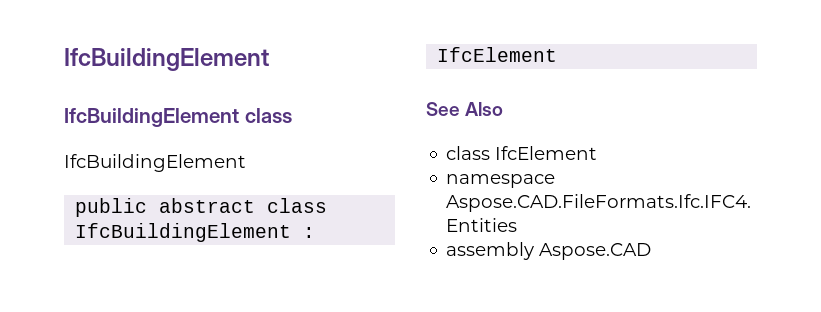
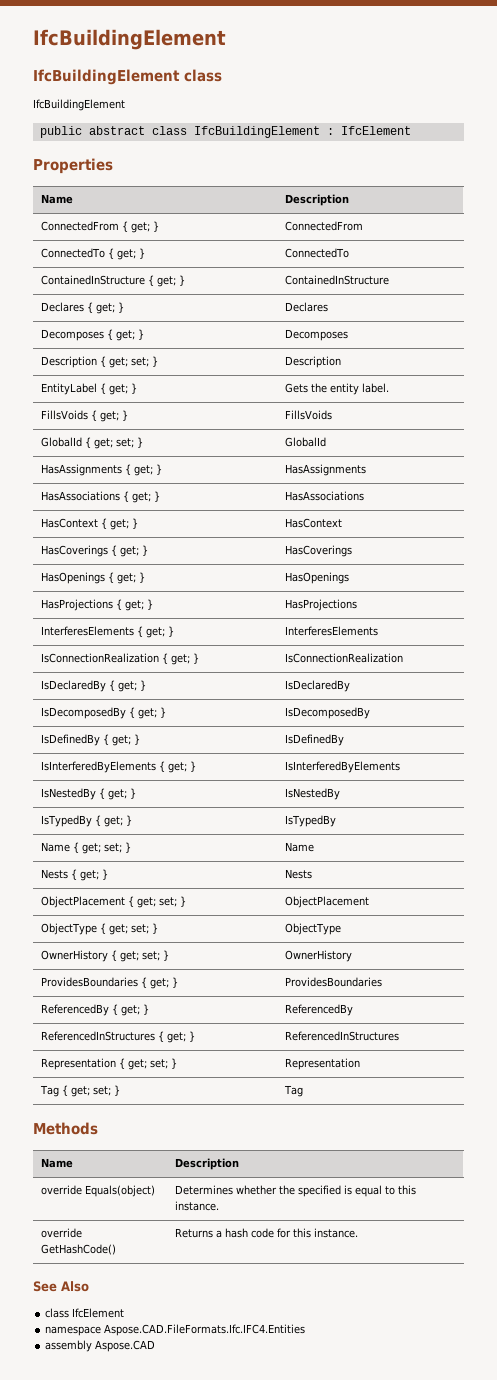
(558, 54) none -> [33,158,113,174] [41,194,74,204] [285,194,350,206] [41,221,160,233] [285,221,364,231] [41,248,146,260] [285,248,350,258] [41,275,186,287] [285,275,390,285] [41,302,125,314] [285,302,329,312] [41,329,145,341] [285,329,349,341] [41,356,159,368] [285,356,342,368] [41,383,138,395] [285,383,390,395] [41,410,129,422] [285,410,333,420] [41,437,144,449] [285,437,327,447] [41,464,163,476] [285,464,367,476] [41,491,161,503] [285,491,365,501] [41,518,139,530] [285,518,343,528] [41,545,149,557] [285,545,353,557] [41,572,146,584] [285,572,350,584] [41,599,154,611] [285,599,358,611] [41,626,175,638] [285,626,379,636] [41,653,200,665] [285,653,404,663] [41,680,147,692] [285,680,351,692] [41,707,167,719] [285,707,371,719] [41,734,141,746] [285,734,345,746] [41,761,197,773] [285,761,401,773] [41,788,137,800] [285,788,341,800] [41,815,133,827] [285,815,337,827] [41,842,132,854] [285,842,315,852] [41,869,109,881] [285,869,313,879] [41,896,187,908] [285,896,370,908] [41,923,159,935] [285,923,342,935] [41,950,170,962] [285,950,353,962] [41,977,179,989] [285,977,383,987] [41,1004,150,1016] [285,1004,354,1016] [41,1031,196,1043] [285,1031,400,1041] [41,1058,178,1070] [285,1058,361,1070] [40,1085,121,1097] [284,1085,304,1097] [33,1122,98,1135] [41,1158,74,1168] [175,1158,240,1170] [41,1185,156,1197] [175,1185,417,1197] [175,1201,220,1211] [41,1228,83,1238] [41,1244,117,1255] [175,1228,359,1238] // Properties // Name | Description // ConnectedFrom { get; } | ConnectedFrom // ConnectedTo { get; } | ConnectedTo // ContainedInStructure { get; } | ContainedInStructure // Declares { get; } | Declares // Decomposes { get; } | Decomposes // Description { get; set; } | Description // EntityLabel { get; } | Gets the entity label. // FillsVoids { get; } | FillsVoids // GlobalId { get; set; } | GlobalId // HasAssignments { get; } | HasAssignments // HasAssociations { get; } | HasAssociations // HasContext { get; } | HasContext // HasCoverings { get; } | HasCoverings // HasOpenings { get; } | HasOpenings // HasProjections { get; } | HasProjections // InterferesElements { get; } | InterferesElements // IsConnectionRealization { get; } | IsConnectionRealization // IsDeclaredBy { get; } | IsDeclaredBy // IsDecomposedBy { get; } | IsDecomposedBy // IsDefinedBy { get; } | IsDefinedBy // IsInterferedByElements { get; } | IsInterferedByElements // IsNestedBy { get; } | IsNestedBy // IsTypedBy { get; } | IsTypedBy // Name { get; set; } | Name // Nests { get; } | Nests // ObjectPlacement { get; set; } | ObjectPlacement // ObjectType { get; set; } | ObjectType // OwnerHistory { get; set; } | OwnerHistory // ProvidesBoundaries { get; } | ProvidesBoundaries // ReferencedBy { get; } | ReferencedBy // ReferencedInStructures { get; } | ReferencedInStructures // Representation { get; set; } | Representation // Tag { get; set; } | Tag // Methods // Name | Description // override Equals(object) | Determines whether the specified is equal to this instance. // override GetHashCode() | Returns a hash code for this instance.

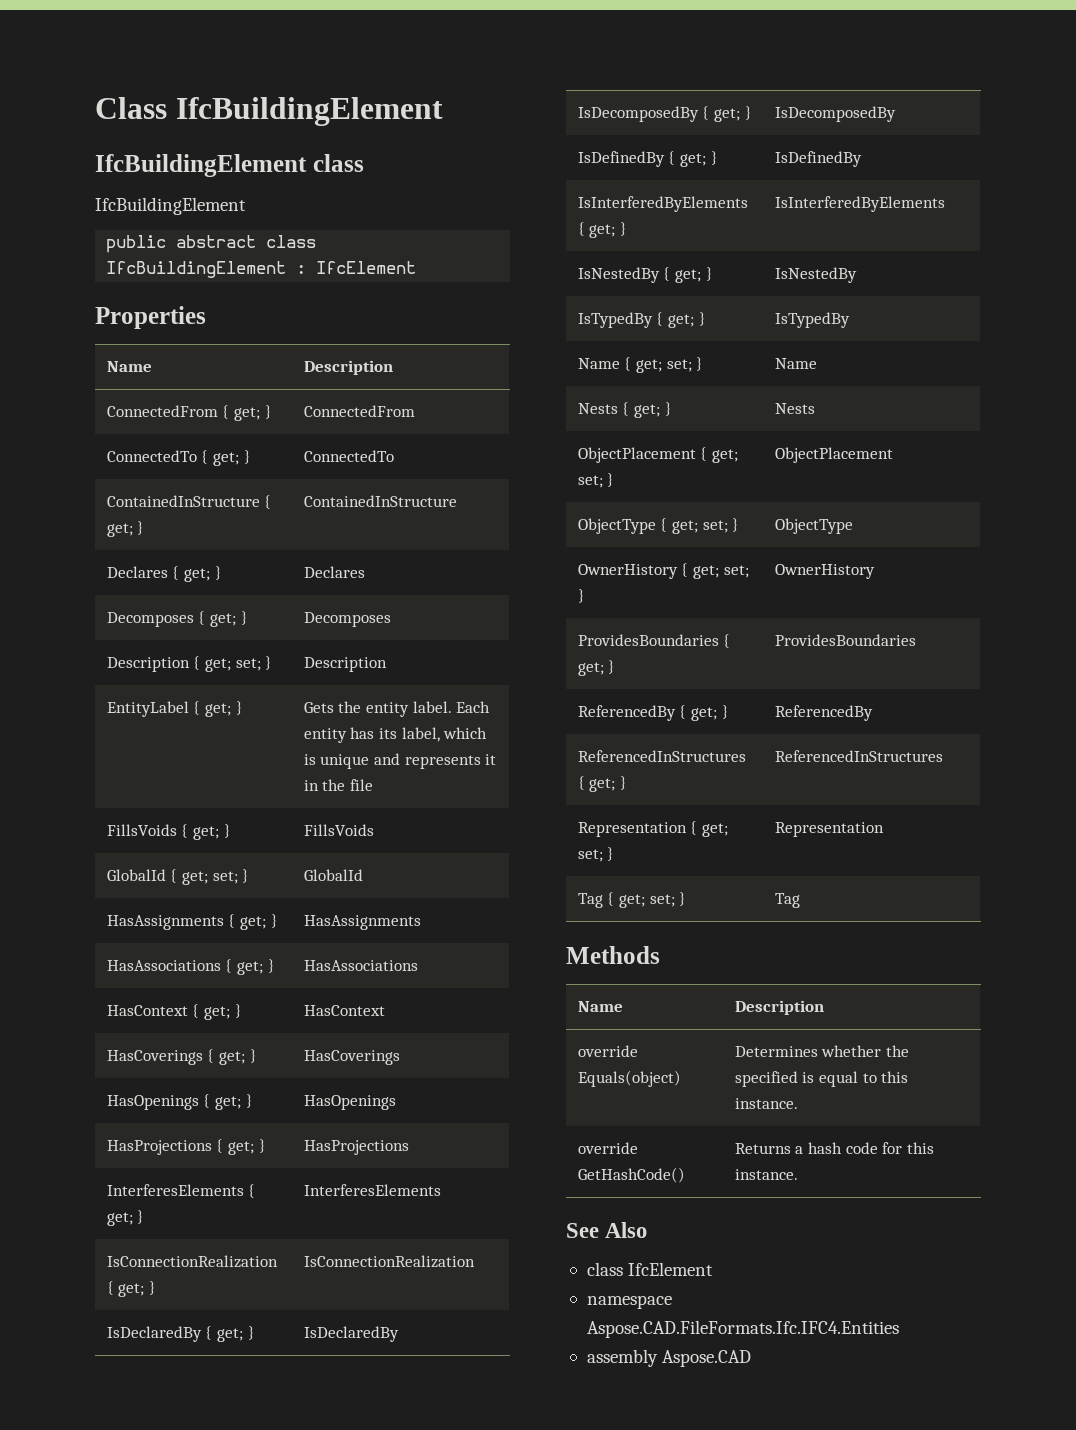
(33, 39) none -> [95,97,167,119] Class
(390, 388) none -> [456,701,491,713] [303,727,488,743] [303,753,497,769] [303,779,373,791] Each entity has its label, which is unique and represents it in the file

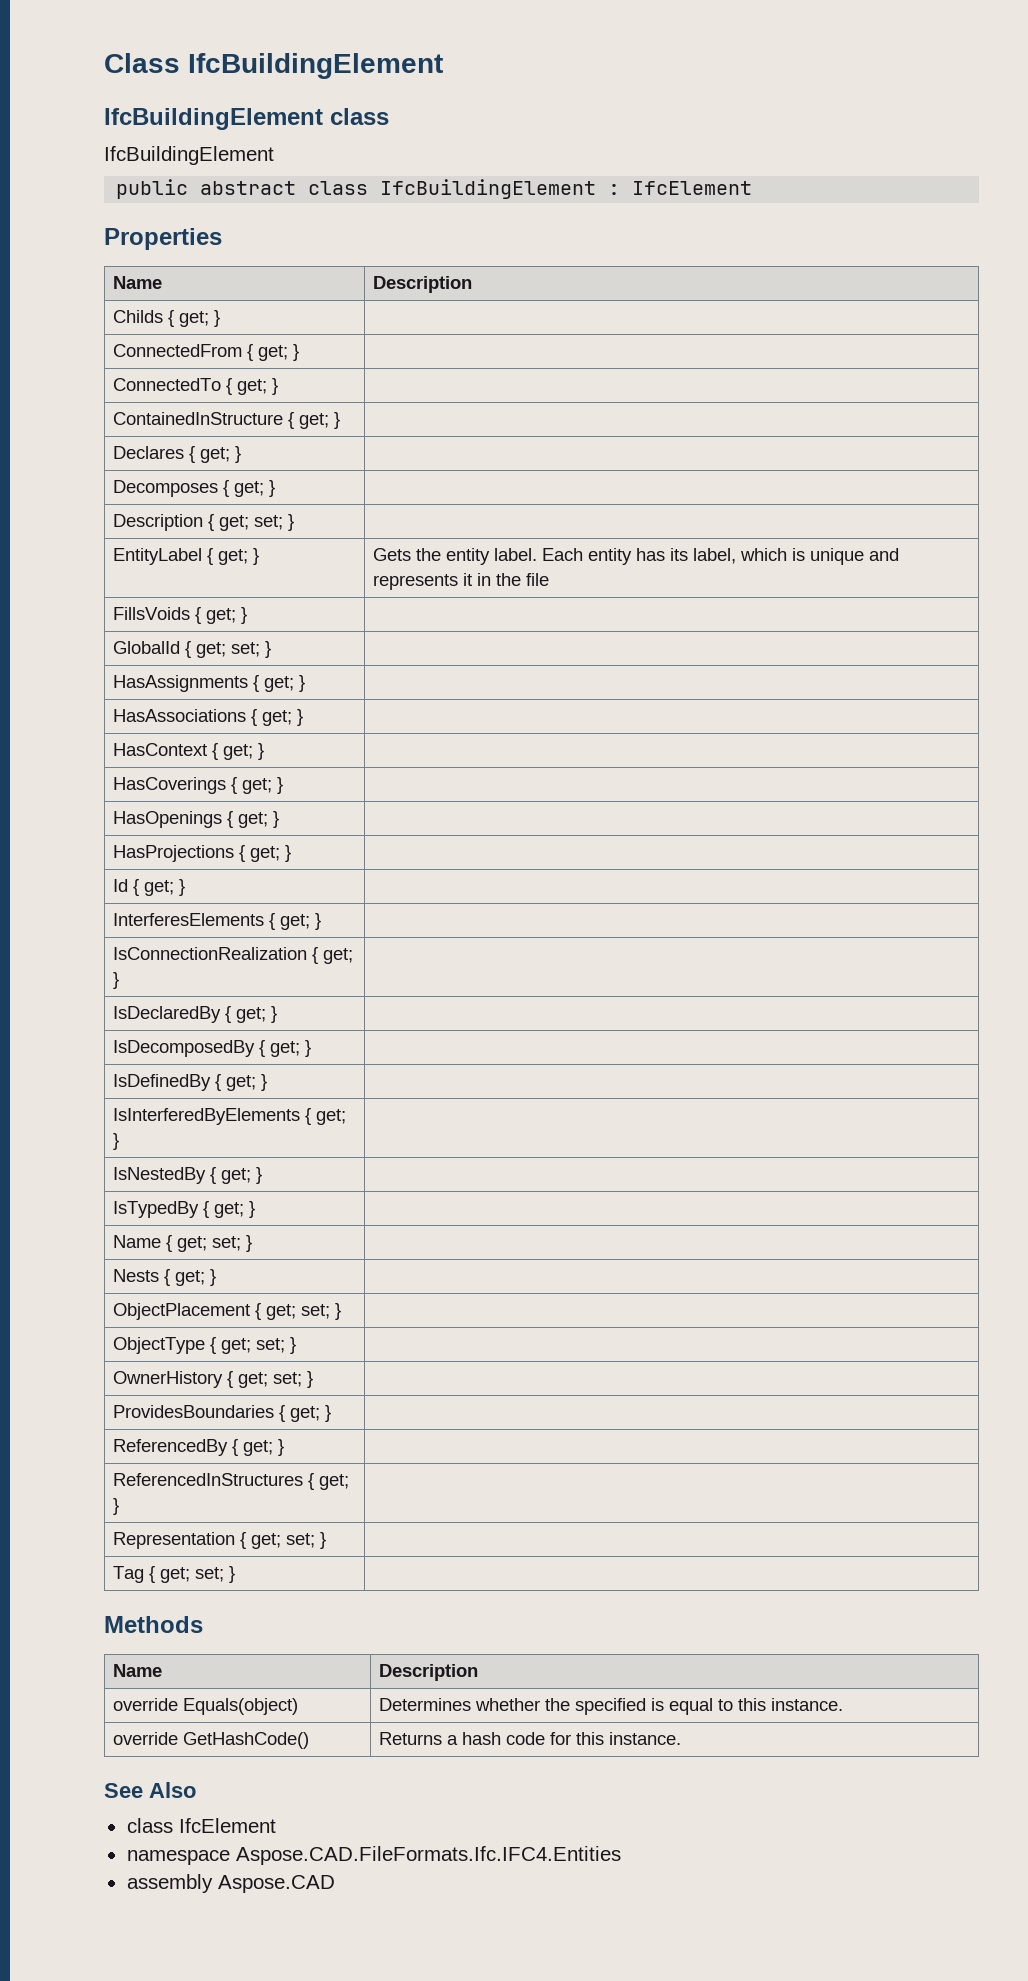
(393, 367) none -> [113,310,221,327] // Childs { get; } |
[303,405,415,417] ConnectedFrom -> (300, 352) none
[303,450,394,462] ConnectedTo -> (279, 386) none
[303,495,457,507] ContainedInStructure -> (341, 420) none
[303,566,365,578] Declares -> (242, 454) none
[303,612,391,627] Decomposes -> (276, 488) none
[303,657,387,672] Description -> (295, 522) none
[303,824,374,836] FillsVoids -> (248, 615) none
[303,869,363,881] GlobalId -> (272, 649) none
[303,915,421,930] HasAssignments -> (306, 683) none
[303,960,418,971] HasAssociations -> (304, 717) none
[303,1005,385,1016] HasContext -> (265, 751) none
[303,1050,400,1065] HasCoverings -> (284, 785) none
[303,1095,396,1110] HasOpenings -> (280, 819) none
[303,1140,409,1155] HasProjections -> [113,879,186,896] // Id { get; } |
[303,1184,441,1196] InterferesElements -> (322, 921) none
[303,1255,475,1268] IsConnectionRealization -> (120, 980) none
[303,1326,399,1342] IsDeclaredBy -> (278, 1014) none
[774,106,896,122] IsDecomposedBy -> (312, 1048) none
[774,151,862,167] IsDefinedBy -> (268, 1082) none
[774,196,945,212] IsInterferedByElements -> (120, 1141) none
[774,267,857,283] IsNestedBy -> (263, 1175) none
[774,312,850,328] IsTypedBy -> (256, 1209) none
[774,358,817,369] Name -> (253, 1243) none
[774,403,815,414] Nests -> (217, 1277) none
[774,447,893,463] ObjectPlacement -> (342, 1311) none
[774,518,853,534] ObjectType -> (297, 1345) none
[774,564,875,579] OwnerHistory -> (314, 1379) none
[774,634,916,646] ProvidesBoundaries -> (332, 1413) none
[774,705,873,721] ReferencedBy -> (285, 1447) none
[774,750,943,762] ReferencedInStructures -> (120, 1506) none
[774,822,884,837] Representation -> (327, 1540) none
[774,893,800,908] Tag -> (236, 1574) none

